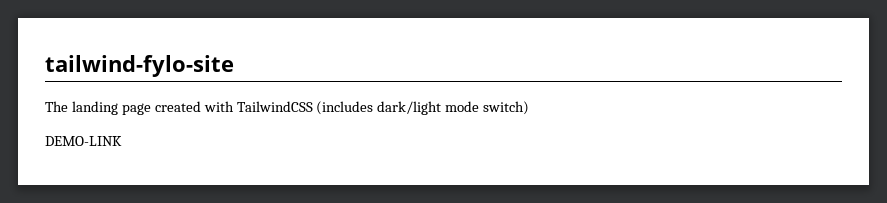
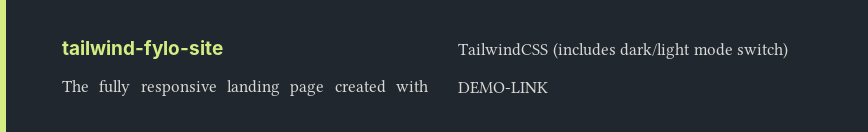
(68, 106) none -> [99,80,217,96] fully responsive

